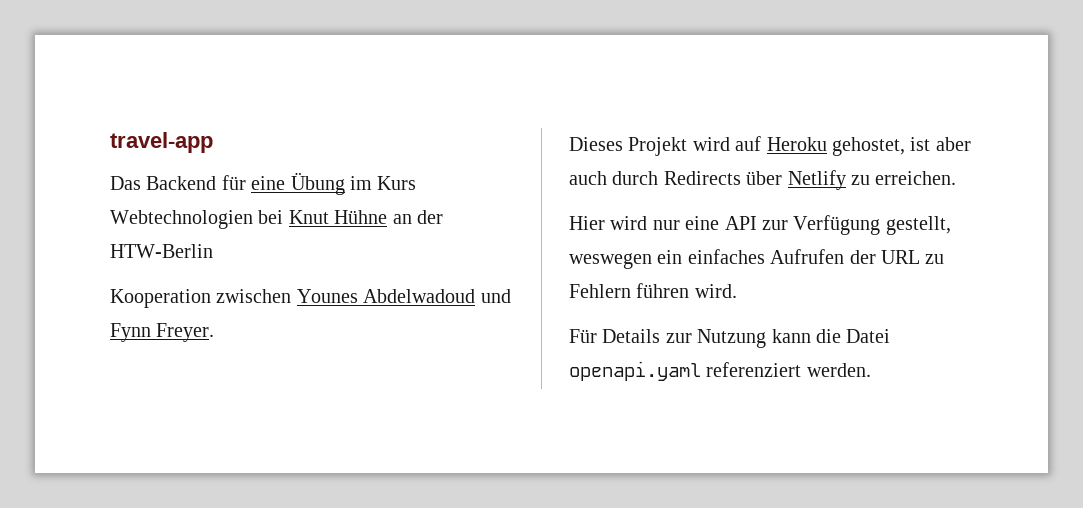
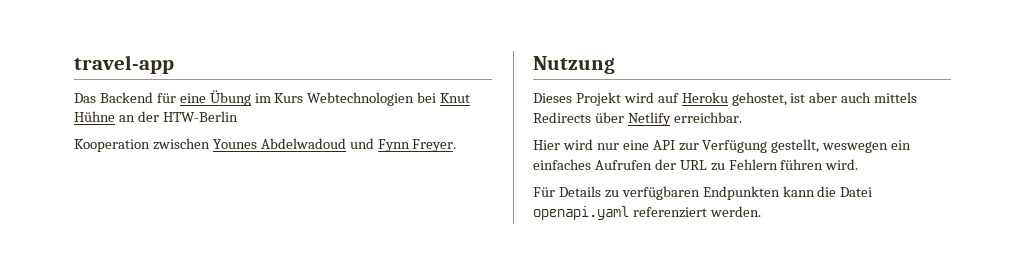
(215, 332) none -> [533,56,615,74] // Nutzung
[612,171,659,185] durch -> [874,92,918,103] mittels
[851,171,957,185] zu erreichen. -> [673,112,742,123] erreichbar.
[665,329,767,348] zur Nutzung -> [604,186,780,200] zu verfügbaren Endpunkten

